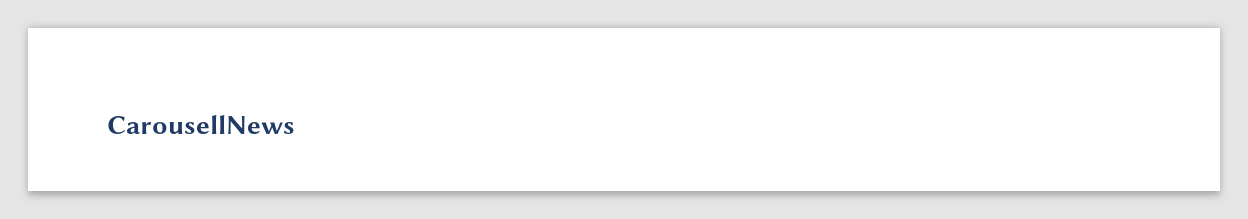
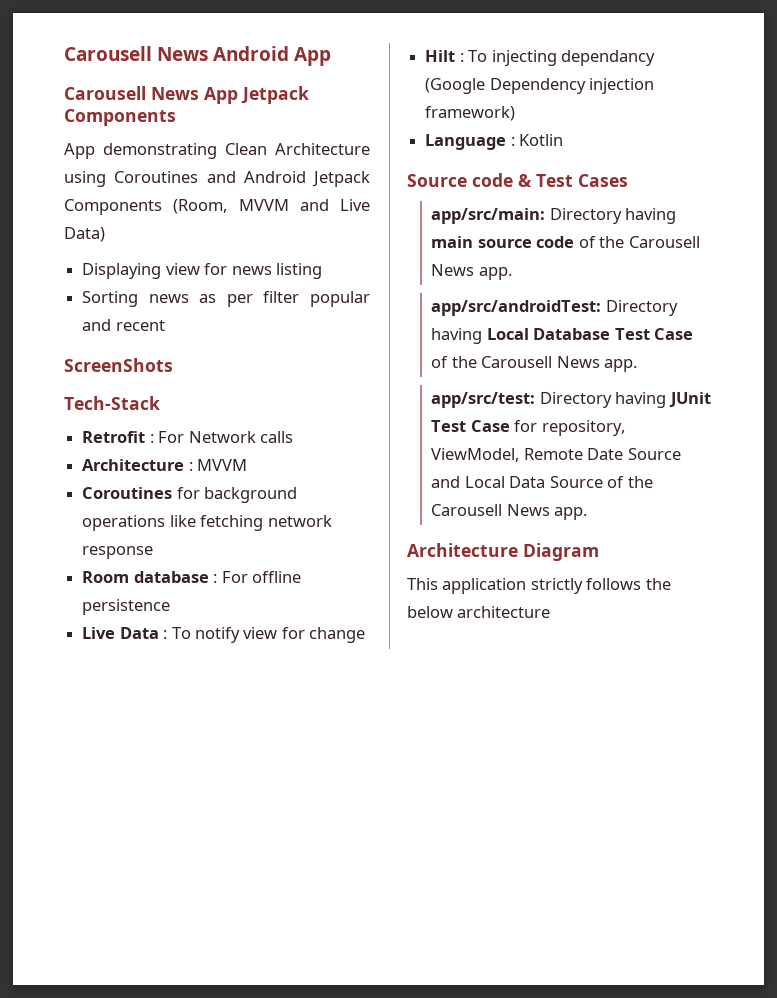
[107,115,295,134] CarousellNews -> [64,46,332,66] [64,86,309,104] [64,109,176,126] [64,143,370,159] [64,171,370,187] [64,199,370,215] [64,227,105,242] [82,263,322,279] [82,291,371,307] [82,319,165,331] [64,358,173,372] [64,396,160,410] [82,431,293,443] [82,459,248,471] [82,487,298,503] [82,515,332,531] [82,546,154,559] [82,571,301,583] [82,599,171,615] [82,627,366,643] [425,50,655,66] [425,78,655,94] [425,106,516,121] [425,134,564,150] [407,173,628,187] [431,208,677,224] [431,236,700,248] [431,264,512,280] [431,300,678,316] [431,328,694,344] [431,356,638,372] [431,392,711,408] [431,420,625,436] [431,448,681,462] [431,476,653,488] [431,504,588,520] [407,543,599,561] [407,578,671,594] [407,606,551,618] Carousell News Android App // Carousell News App Jetpack Components // App demonstrating Clean Architecture using Coroutines and Android Jetpack Components (Room, MVVM and Live Data) // Displaying view for news listing // Sorting news as per filter popular and recent // ScreenShots // Tech-Stack // Retrofit : For Network calls // Architecture : MVVM // Coroutines for background operations like fetching network response // Room database : For offline persistence // Live Data : To notify view for change // Hilt : To injecting dependancy (Google Dependency injection framework) // Language : Kotlin // Source code & Test Cases // app/src/main: Directory having main source code of the Carousell News app. // app/src/androidTest: Directory having Local Database Test Case of the Carousell News app. // app/src/test: Directory having JUnit Test Case for repository, ViewModel, Remote Date Source and Local Data Source of the Carousell News app. // Architecture Diagram // This application strictly follows the below architecture

